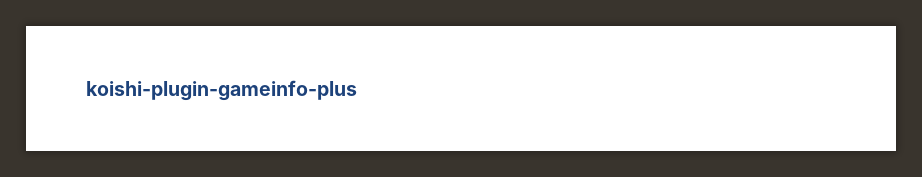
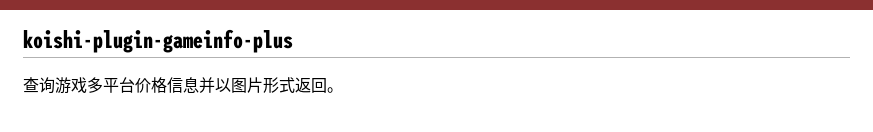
(357, 90) none -> [23,77,343,94] // 查询游戏多平台价格信息并以图片形式返回。

